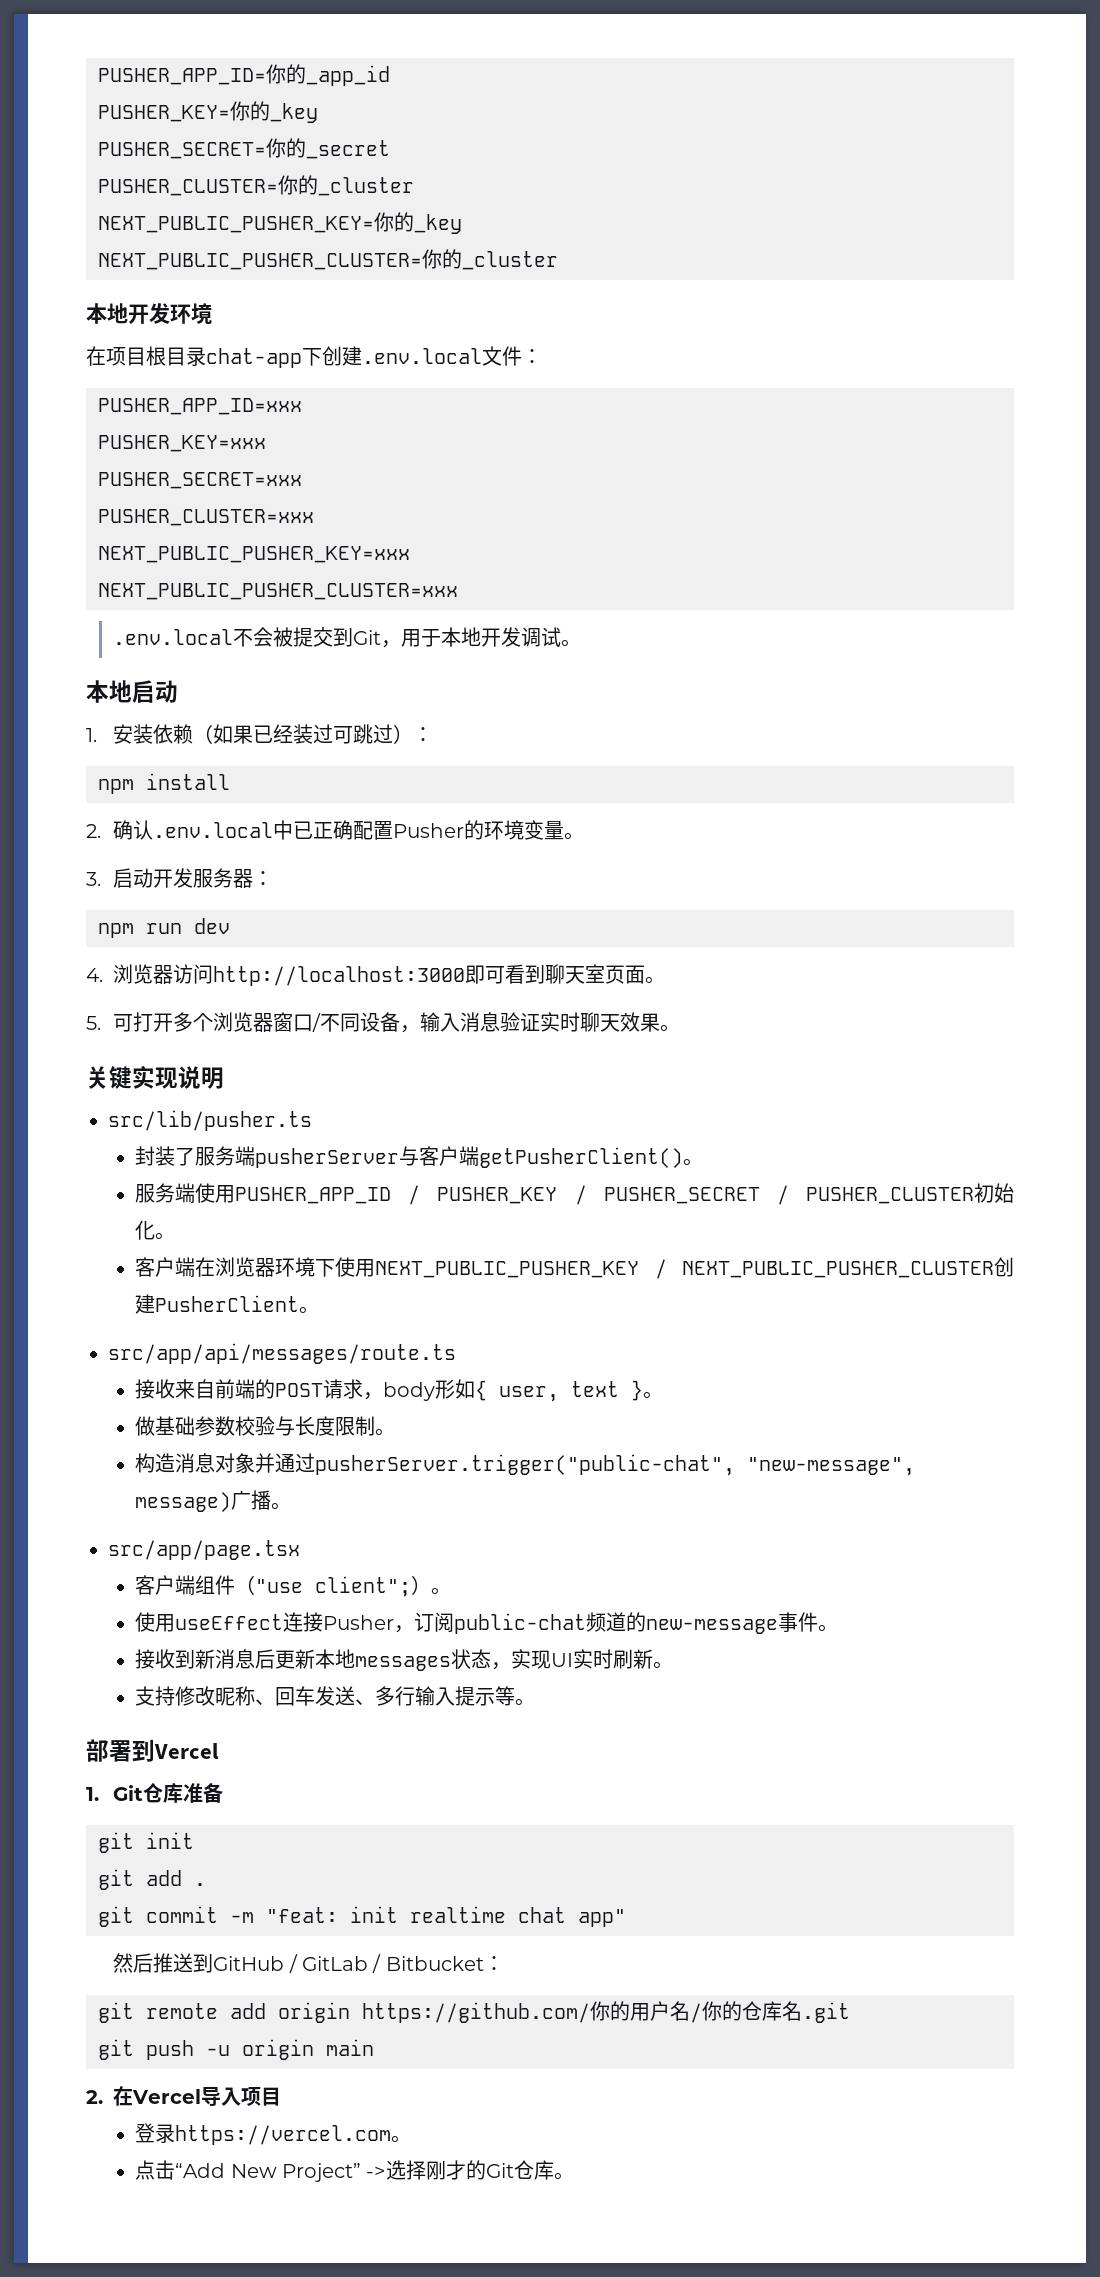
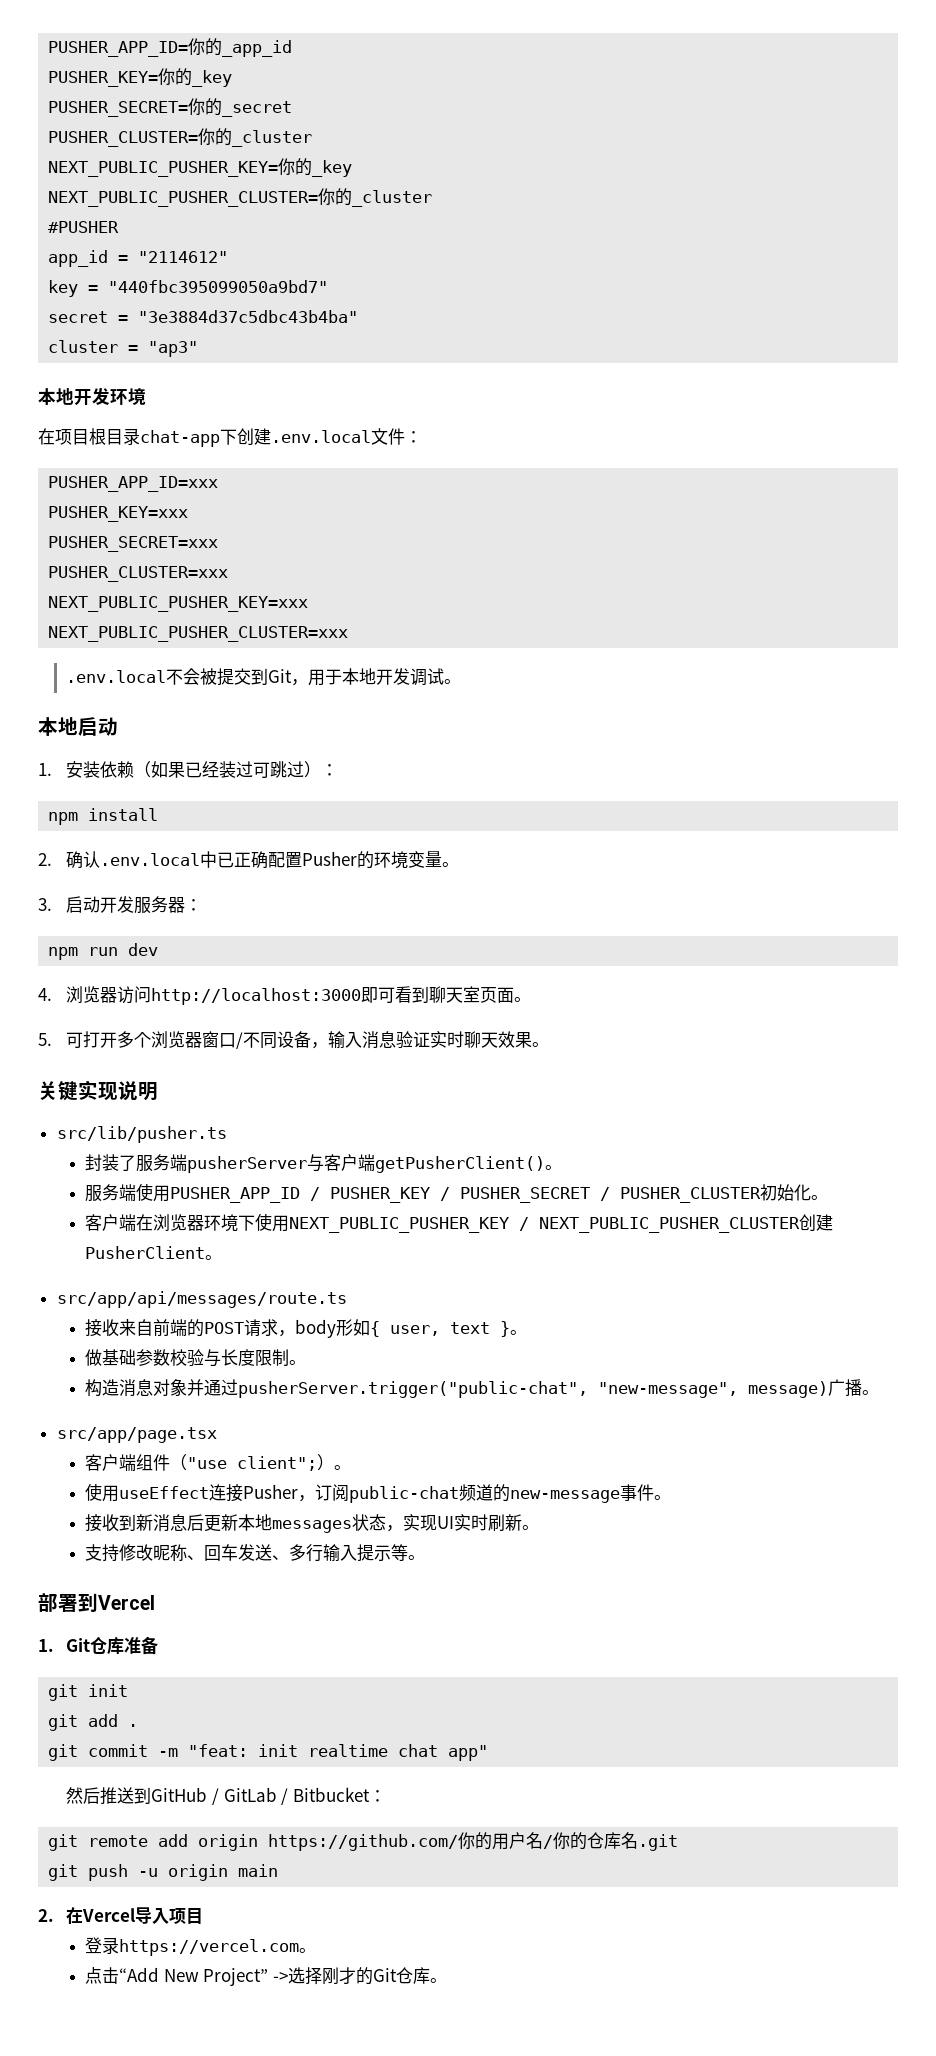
(558, 260) none -> [48,221,120,233] [48,250,229,267] [48,280,329,297] [48,310,359,323] [48,340,199,357] // #PUSHER // app_id = "2114612" // key = "440fbc395099050a9bd7" // secret = "3e3884d37c5dbc43b4ba" // cluster = "ap3"

